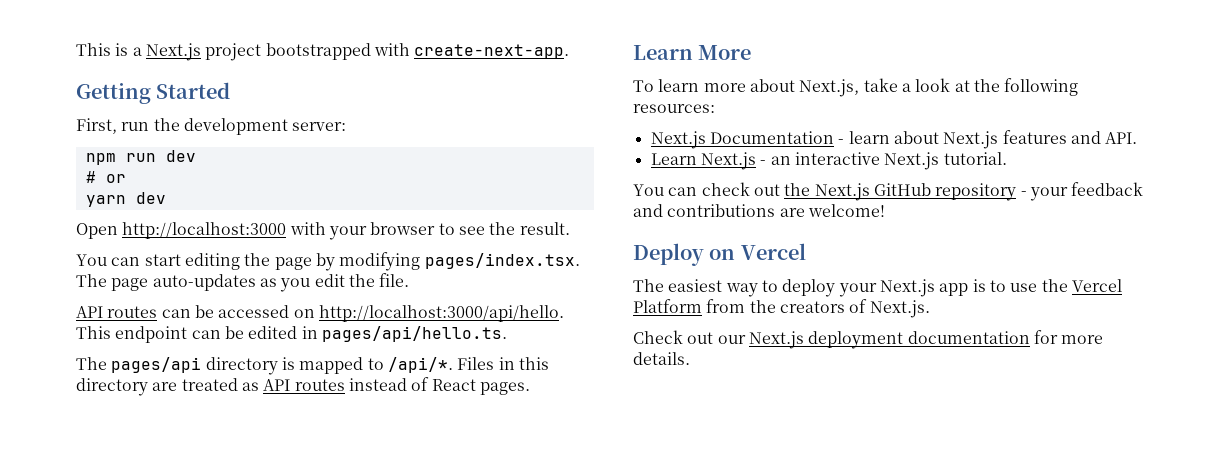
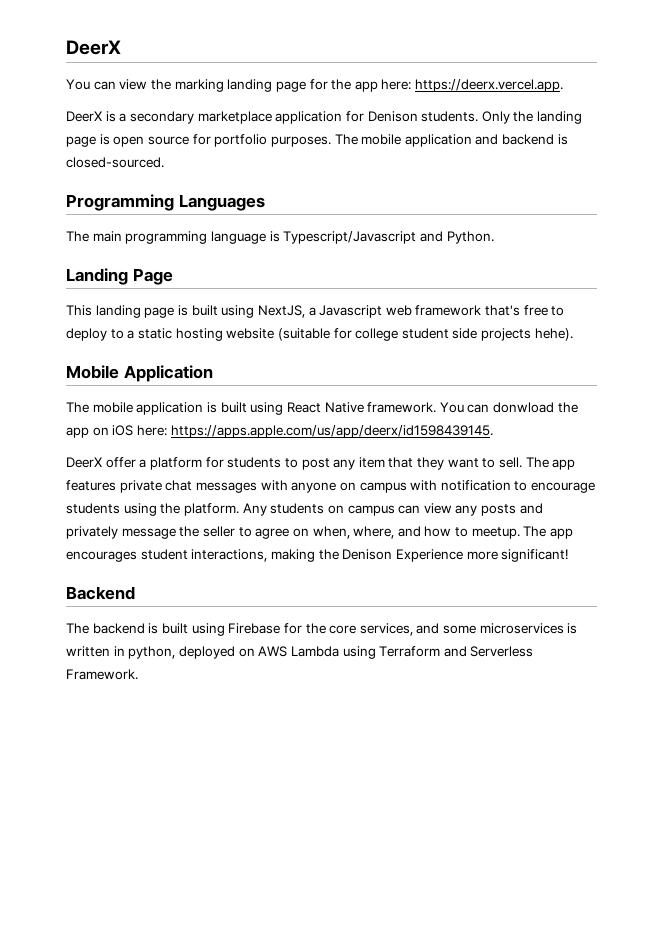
[76,43,570,61] [76,82,231,104] [76,118,347,135] [85,150,196,165] [85,171,126,183] [85,192,166,207] [76,222,570,240] [76,252,580,271] [76,273,410,292] [76,305,564,322] [76,326,507,343] [76,357,549,375] [76,377,530,396] [633,45,752,60] [633,78,1079,97] [633,104,715,113] [650,130,1138,149] [650,152,1007,170] [633,182,1144,201] [633,204,885,217] [633,243,806,266] [633,279,1122,297] [633,299,930,318] [633,330,1104,349] [633,352,690,365] This is a Next.js project bootstrapped with create-next-app. // Getting Started // First, run the development server: // npm run dev // # or // yarn dev // Open http://localhost:3000 with your browser to see the result. // You can start editing the page by modifying pages/index.tsx. The page auto-updates as you edit the file. // API routes can be accessed on http://localhost:3000/api/hello. This endpoint can be edited in pages/api/hello.ts. // The pages/api directory is mapped to /api/*. Files in this directory are treated as API routes instead of React pages. // Learn More // To learn more about Next.js, take a look at the following resources: // Next.js Documentation - learn about Next.js features and API. // Learn Next.js - an interactive Next.js tutorial. // You can check out the Next.js GitHub repository - your feedback and contributions are welcome! // Deploy on Vercel // The easiest way to deploy your Next.js app is to use the Vercel Platform from the creators of Next.js. // Check out our Next.js deployment documentation for more details. -> [66,40,121,55] [66,79,564,92] [66,111,583,124] [66,134,568,147] [66,157,164,168] [66,194,265,211] [66,231,494,244] [66,268,173,285] [66,305,565,318] [66,328,573,341] [66,365,213,382] [66,402,578,415] [66,425,493,438] [66,457,576,470] [66,480,596,493] [66,503,543,516] [66,526,574,539] [66,549,569,562] [66,586,135,600] [66,623,578,636] [66,646,534,659] [66,669,138,680] DeerX // You can view the marking landing page for the app here: https://deerx.vercel.app. // DeerX is a secondary marketplace application for Denison students. Only the landing page is open source for portfolio purposes. The mobile application and backend is closed-sourced. // Programming Languages // The main programming language is Typescript/Javascript and Python. // Landing Page // This landing page is built using NextJS, a Javascript web framework that's free to deploy to a static hosting website (suitable for college student side projects hehe). // Mobile Application // The mobile application is built using React Native framework. You can donwload the app on iOS here: https://apps.apple.com/us/app/deerx/id1598439145. // DeerX offer a platform for students to post any item that they want to sell. The app features private chat messages with anyone on campus with notification to encourage students using the platform. Any students on campus can view any posts and privately message the seller to agree on when, where, and how to meetup. The app encourages student interactions, making the Denison Experience more significant! // Backend // The backend is built using Firebase for the core services, and some microservices is written in python, deployed on AWS Lambda using Terraform and Serverless Framework.

